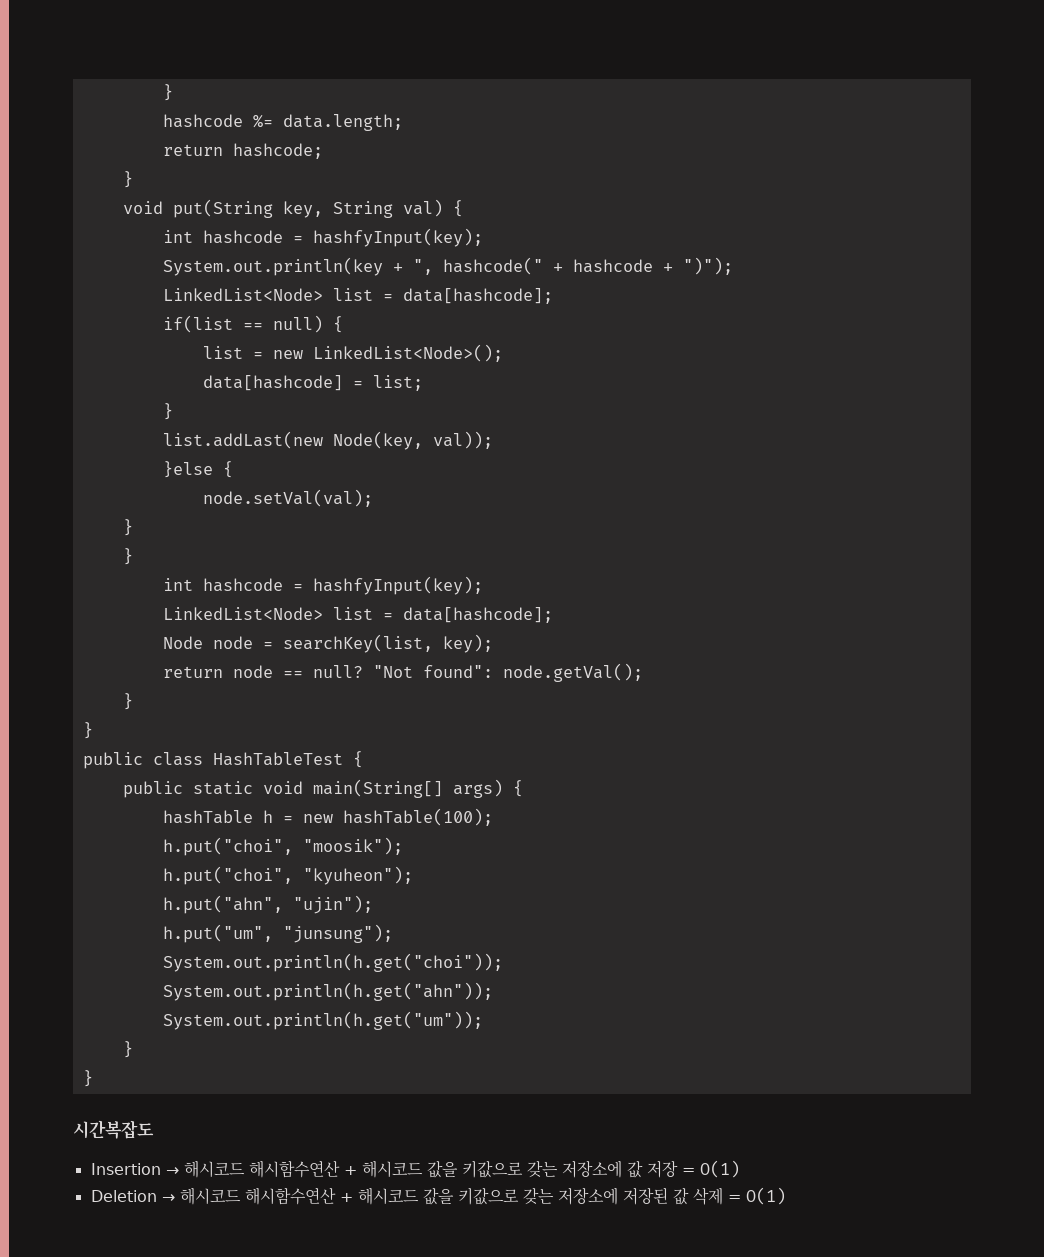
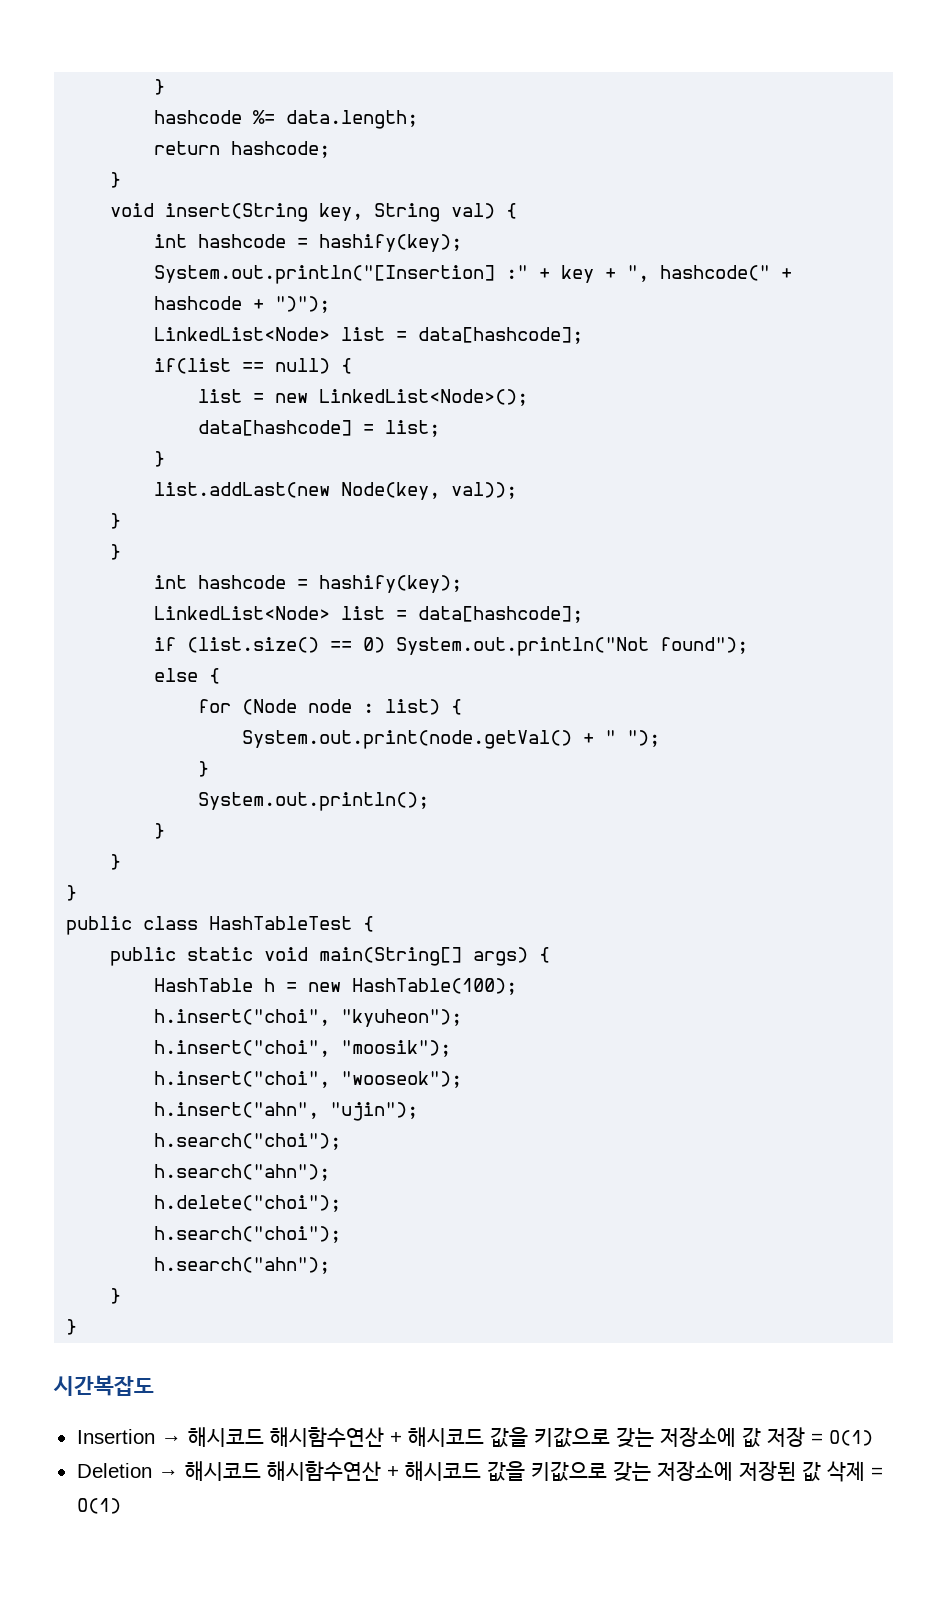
[172,199,273,218] put(String -> [165,203,309,222] insert(String
[312,228,483,247] [162,257,383,276] hashfyInput(key); // System.out.println(key -> [319,234,463,252] [154,265,595,284] hashify(key); // System.out.println("[Insertion] :" + key
[162,461,233,478] [202,489,373,507] // }else { // node.setVal(val); -> (518, 490) none
[312,576,483,595] [162,607,553,623] [162,634,493,653] [162,663,643,682] hashfyInput(key); // LinkedList<Node> list = data[hashcode]; // Node node = searchKey(list, key); // return node == null? "Not found": node.getVal(); -> [319,575,463,593] [154,606,584,623] [154,637,749,656] [154,668,221,684] [198,699,463,715] [242,730,661,749] [198,761,210,777] [198,792,430,811] [154,823,166,839] hashify(key); // LinkedList<Node> list = data[hashcode]; // if (list.size() == 0) System.out.println("Not found"); // else { // for (Node node : list) { // System.out.print(node.getVal() + " "); // } // System.out.println(); // }
[162,810,253,824] hashTable -> [154,978,254,992] HashTable
[342,808,493,826] [162,837,403,856] [162,866,413,885] [162,895,373,914] [162,924,393,943] [162,953,503,972] [162,982,493,1001] [162,1011,483,1030] hashTable(100); // h.put("choi", "moosik"); // h.put("choi", "kyuheon"); // h.put("ahn", "ujin"); // h.put("um", "junsung"); // System.out.println(h.get("choi")); // System.out.println(h.get("ahn")); // System.out.println(h.get("um")); -> [352,978,518,995] [154,1009,463,1027] [154,1040,452,1057] [154,1071,463,1088] [154,1102,419,1121] [154,1133,342,1150] [154,1164,331,1181] [154,1195,342,1212] [154,1226,342,1243] [154,1257,331,1274] HashTable(100); // h.insert("choi", "kyuheon"); // h.insert("choi", "moosik"); // h.insert("choi", "wooseok"); // h.insert("ahn", "ujin"); // h.search("choi"); // h.search("ahn"); // h.delete("choi"); // h.search("choi"); // h.search("ahn");

